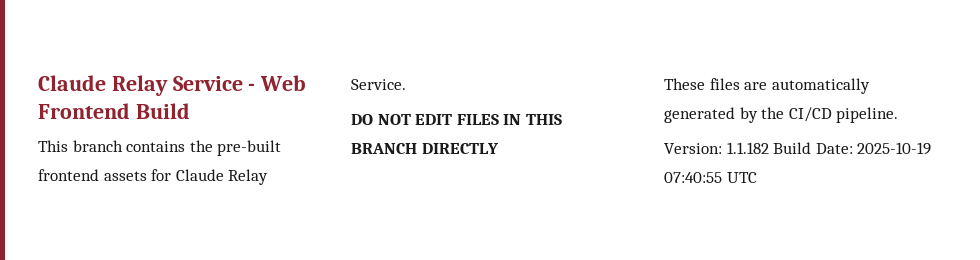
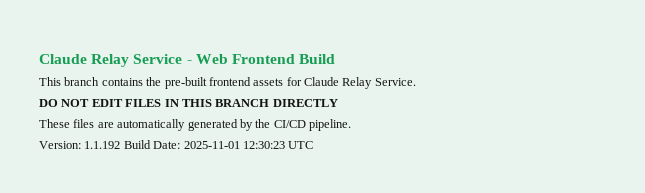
[726,142,769,154] 1.1.182 -> [84,141,121,149] 1.1.192
[857,142,932,155] [664,172,722,183] 2025-10-19 07:40:55 -> [183,141,285,149] 2025-11-01 12:30:23

